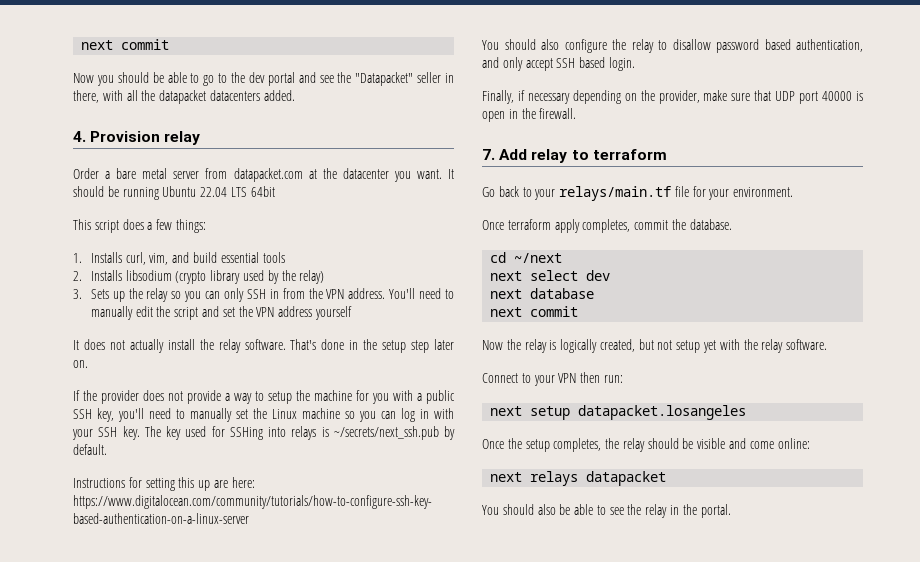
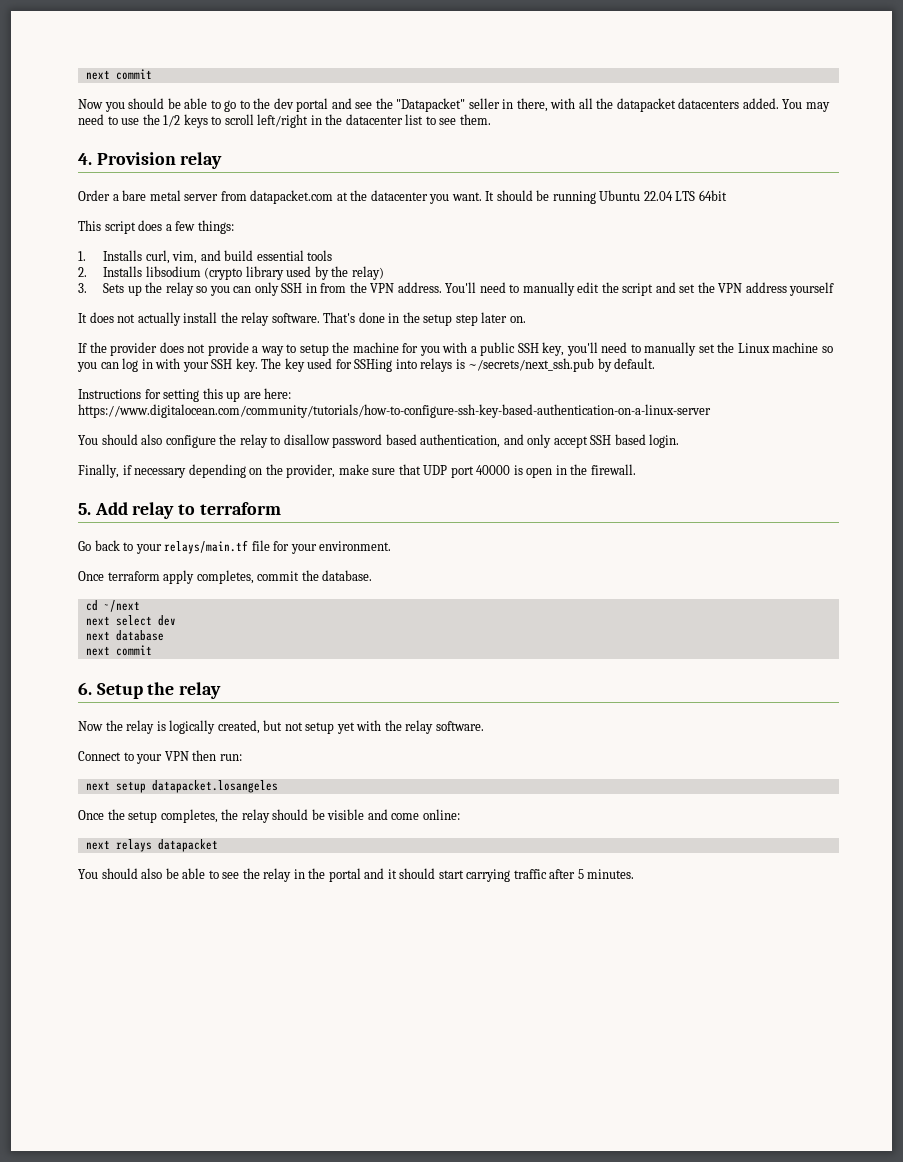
(295, 95) none -> [782,99,830,112] [78,114,491,128] You may need to use the 1/2 keys to scroll left/right in the datacenter list to see them.
[482,149,495,160] 7. -> [78,503,91,515] 5.
(579, 311) none -> [78,682,222,699] // 6. Setup the relay
[700,504,731,518] portal. -> [328,868,635,882] portal and it should start carrying traffic after 5 minutes.

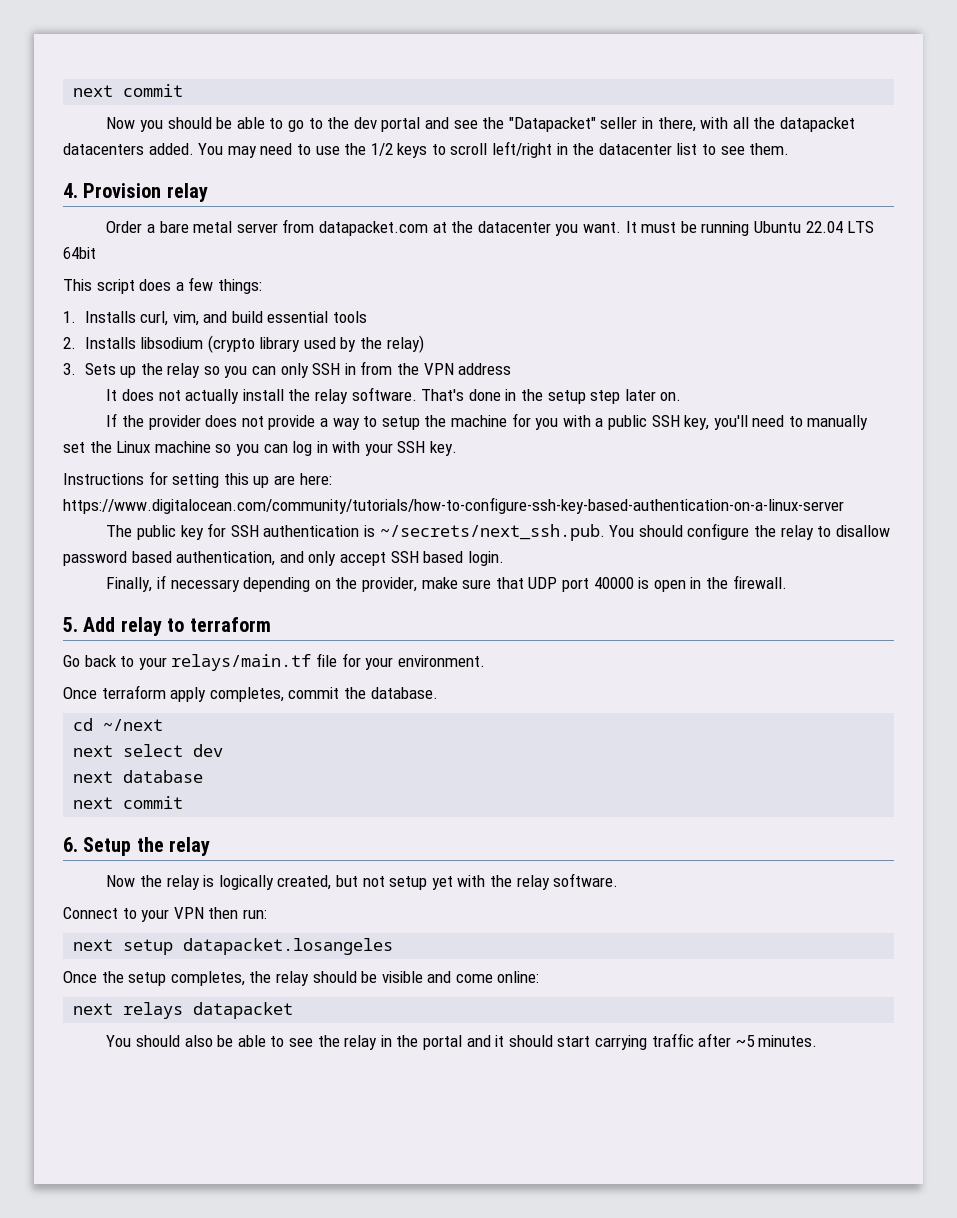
[496,190,533,201] should -> [641,222,677,233] must
[397,282,743,296] address. You'll need to manually edit the script and set the VPN -> (454, 369) none
[789,282,835,296] yourself -> (512, 369) none
[261,358,656,372] The key used for SSHing into relays is ~/secrets/next_ssh.pub by default. -> (458, 448) none
[78,434,163,445] You should also -> [106,523,683,541] The public key for SSH authentication is ~/secrets/next_ssh.pub. You should
[577,869,584,879] 5 -> [735,1035,755,1047] ~5

